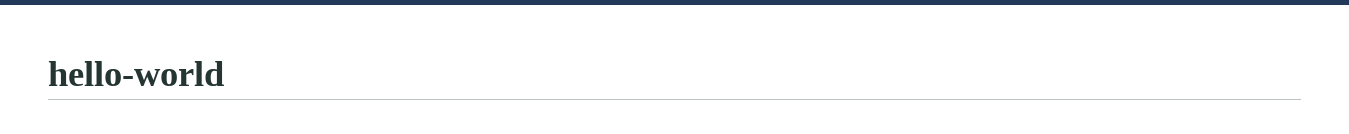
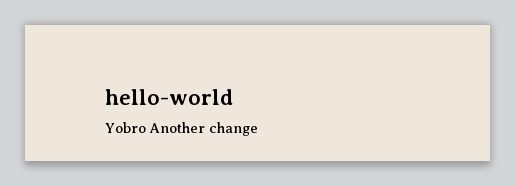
(224, 73) none -> [105,122,258,136] // Yobro Another change

